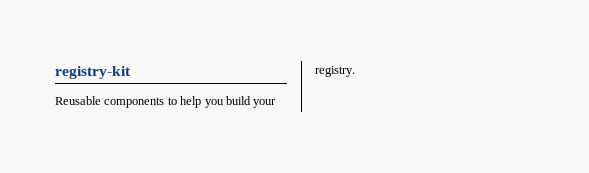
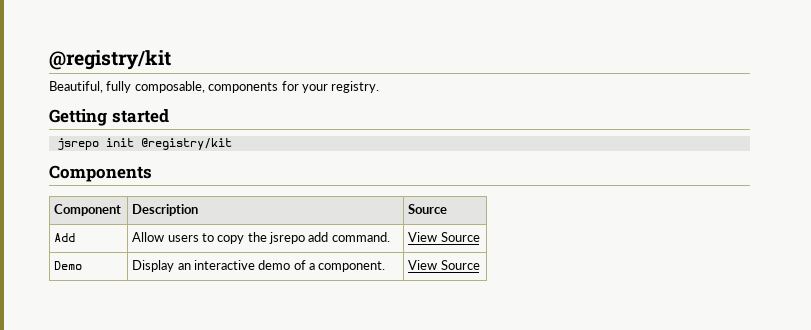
[55,66,131,79] [55,96,277,108] [315,66,355,77] registry-kit // Reusable components to help you build your registry. -> [49,50,171,70] [49,81,380,93] [49,109,169,126] [56,138,232,150] [49,165,152,182] [54,204,122,216] [132,204,199,216] [408,204,448,214] [54,233,76,242] [132,232,390,244] [408,232,480,242] [54,261,83,270] [132,260,386,272] [408,260,480,270] @registry/kit // Beautiful, fully composable, components for your registry. // Getting started // jsrepo init @registry/kit // Components // Component | Description | Source // Add | Allow users to copy the jsrepo add command. | View Source // Demo | Display an interactive demo of a component. | View Source

